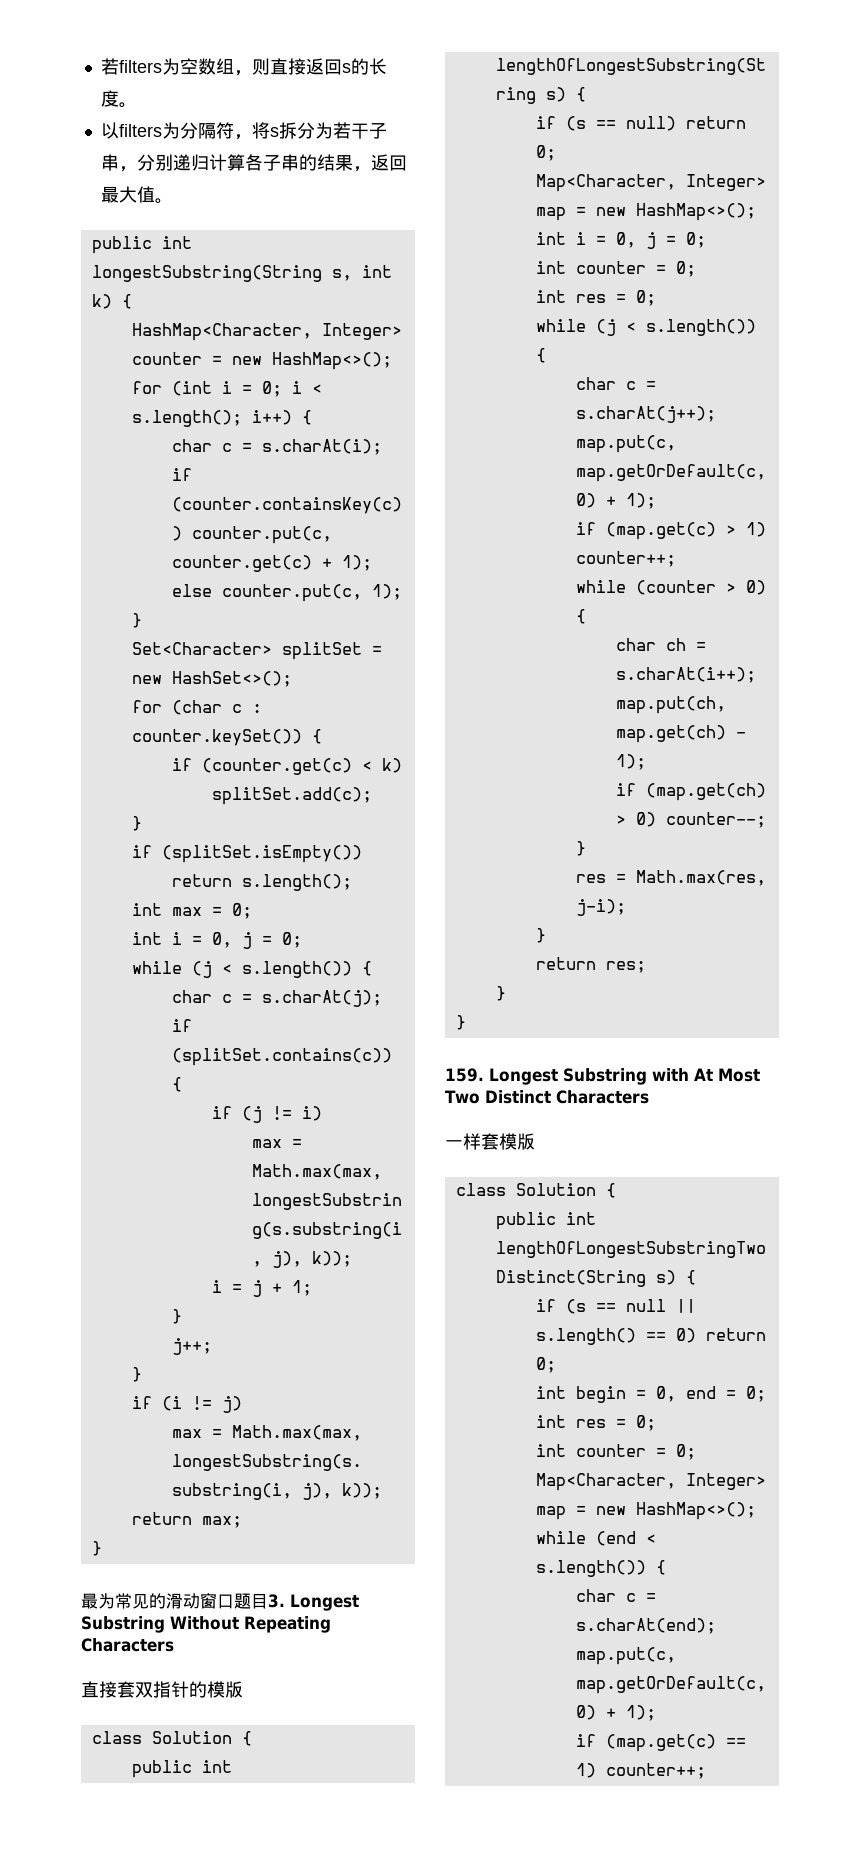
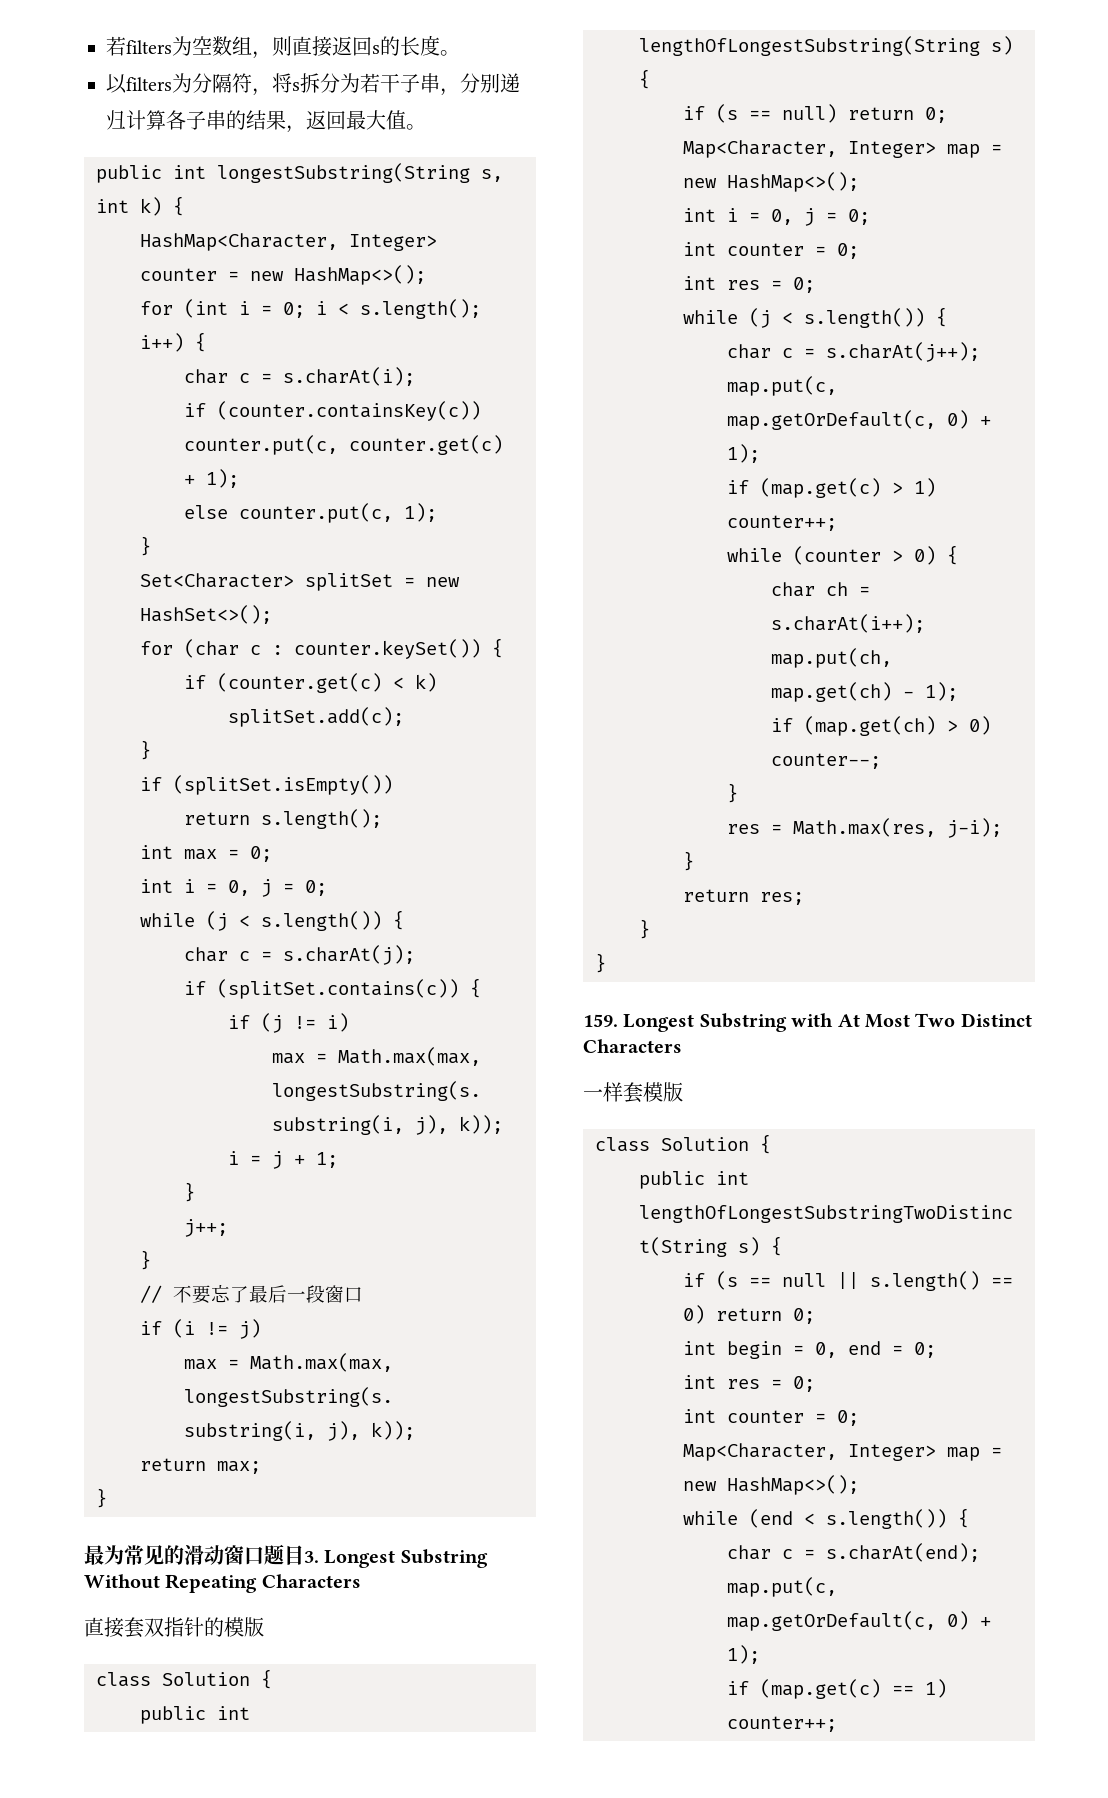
(142, 1374) none -> [140,1284,363,1304] // // 不要忘了最后一段窗口

